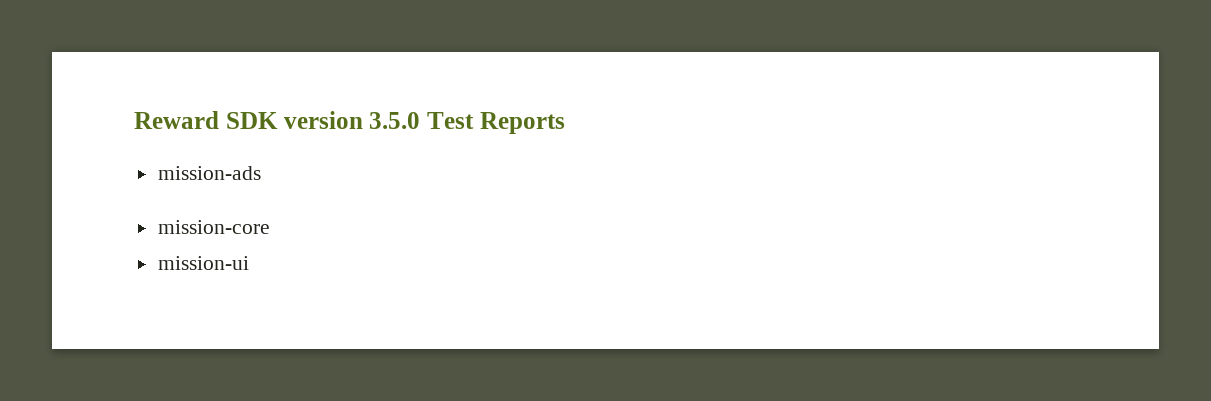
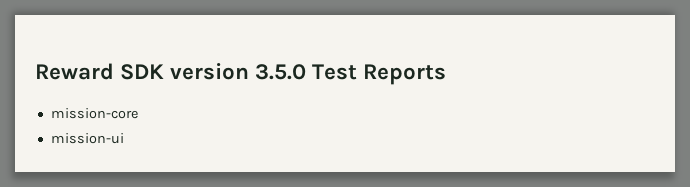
[157,166,261,180] // mission-ads -> (447, 74) none

